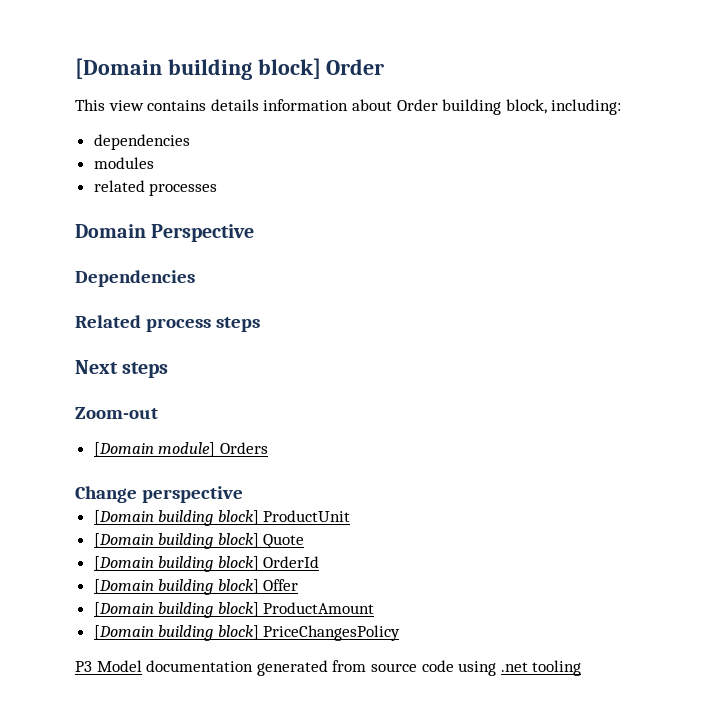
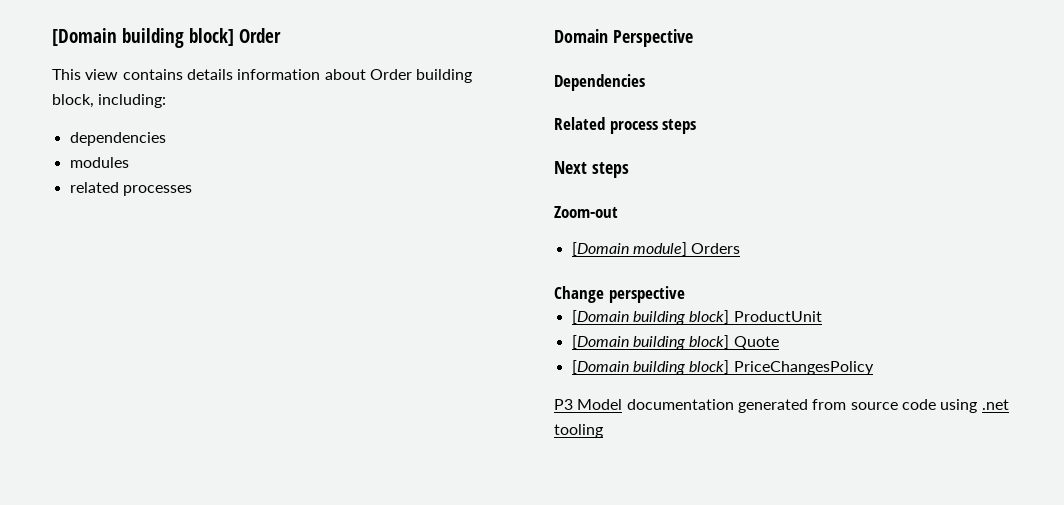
[93,556,320,572] [93,579,299,595] [93,602,375,618] // [Domain building block] OrderId // [Domain building block] Offer // [Domain building block] ProductAmount -> (779, 343) none

